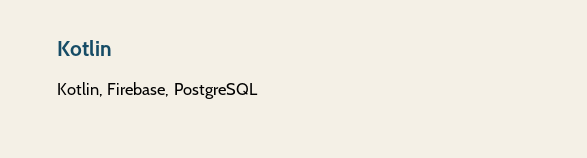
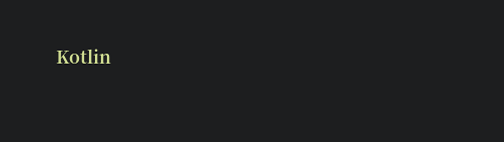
[57,82,258,99] // Kotlin, Firebase, PostgreSQL -> (112, 56) none

